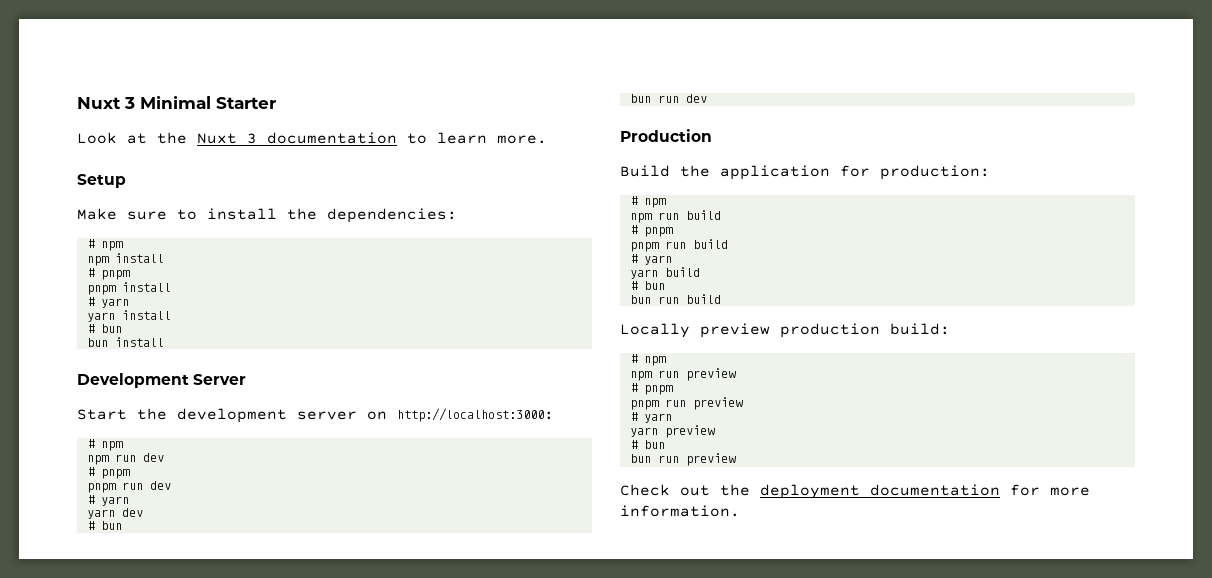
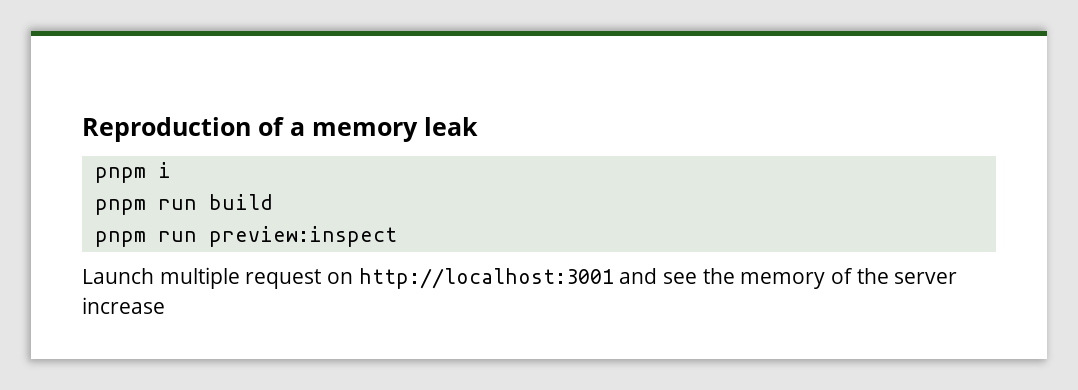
[77,96,276,109] [77,132,547,144] [77,174,126,188] [77,208,457,223] [86,239,123,251] [86,253,164,266] [86,268,130,280] [86,282,171,295] [86,297,129,308] [86,310,171,322] [86,324,122,333] [86,337,164,347] [77,373,247,388] [77,408,554,423] [86,439,123,451] [86,453,164,465] [86,467,130,479] [86,481,171,493] [86,495,129,506] [86,508,143,519] [86,521,122,530] [629,94,707,103] [620,129,712,142] [620,165,990,180] [629,196,666,208] [629,210,721,223] [629,225,673,237] [629,239,728,252] [629,254,672,265] [629,267,700,279] [629,281,665,290] [629,294,721,304] [620,323,950,338] [629,354,666,366] [629,368,736,381] [629,383,673,395] [629,397,743,410] [629,412,672,423] [629,425,715,438] [629,440,665,449] [629,453,736,466] [620,484,1090,499] [620,505,740,517] Nuxt 3 Minimal Starter // Look at the Nuxt 3 documentation to learn more. // Setup // Make sure to install the dependencies: // # npm // npm install // # pnpm // pnpm install // # yarn // yarn install // # bun // bun install // Development Server // Start the development server on http://localhost:3000: // # npm // npm run dev // # pnpm // pnpm run dev // # yarn // yarn dev // # bun // bun run dev // Production // Build the application for production: // # npm // npm run build // # pnpm // pnpm run build // # yarn // yarn build // # bun // bun run build // Locally preview production build: // # npm // npm run preview // # pnpm // pnpm run preview // # yarn // yarn preview // # bun // bun run preview // Check out the deployment documentation for more information. -> [82,117,478,142] [94,162,171,183] [94,194,273,215] [94,226,397,247] [82,267,958,289] [82,297,165,314] Reproduction of a memory leak // pnpm i // pnpm run build // pnpm run preview:inspect // Launch multiple request on http://localhost:3001 and see the memory of the server increase

